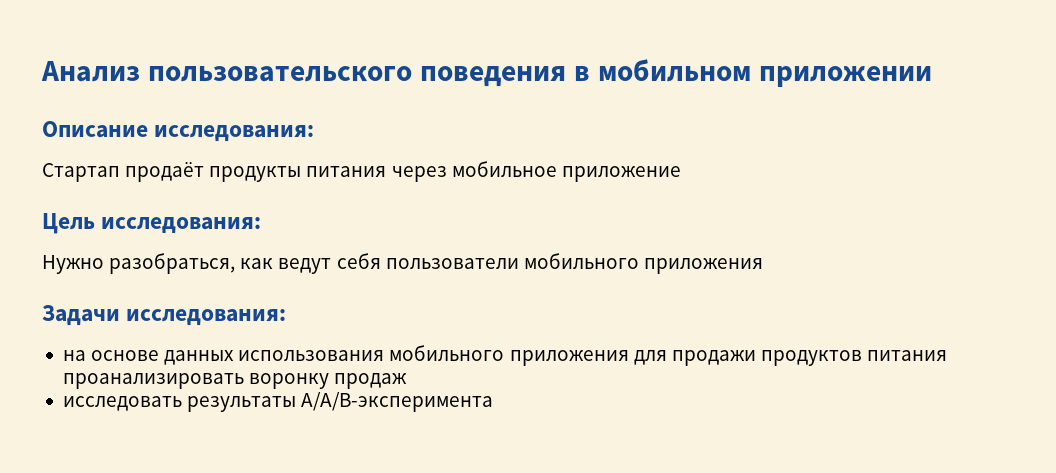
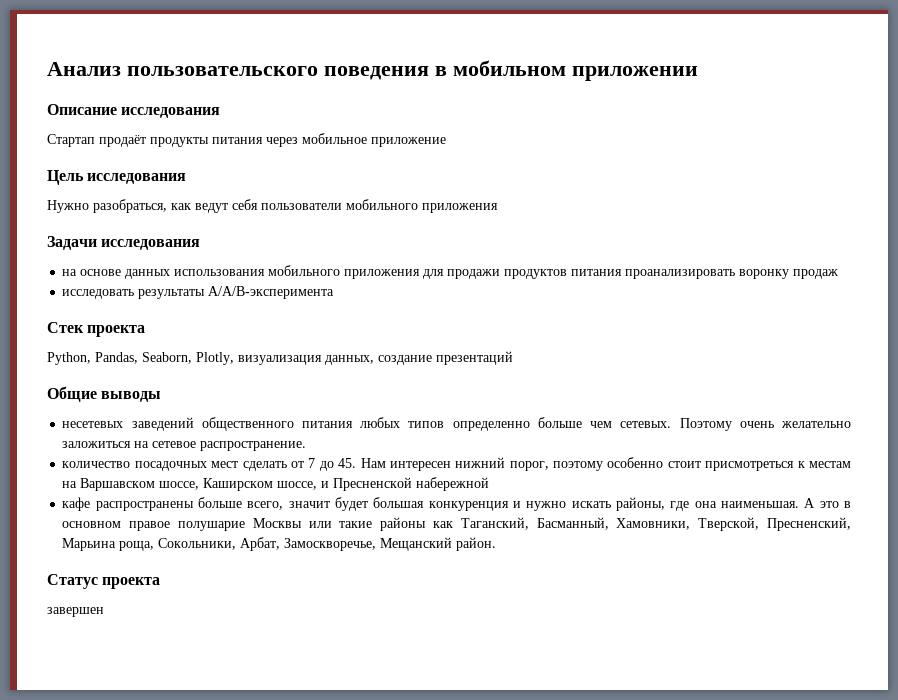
[154,125,315,142] исследования: -> [121,107,221,118] исследования
[101,217,262,234] исследования: -> [87,173,187,184] исследования
[126,309,287,326] исследования: -> [101,239,201,250] исследования
(494, 402) none -> [47,322,146,337] [47,351,513,365] [47,386,162,402] [62,417,852,431] [62,441,307,451] [62,457,851,471] [62,477,490,491] [62,497,852,511] [62,517,851,531] [62,537,497,551] [47,574,161,589] [47,607,104,617] // Стек проекта // Python, Pandas, Seaborn, Plotly, визуализация данных, создание презентаций // Общие выводы // несетевых заведений общественного питания любых типов определенно больше чем сетевых. Поэтому очень желательно заложиться на сетевое распространение. // количество посадочных мест сделать от 7 до 45. Нам интересен нижний порог, поэтому особенно стоит присмотреться к местам на Варшавском шоссе, Каширском шоссе, и Пресненской набережной // кафе распространены больше всего, значит будет большая конкуренция и нужно искать районы, где она наименьшая. А это в основном правое полушарие Москвы или такие районы как Таганский, Басманный, Хамовники, Тверской, Пресненский, Марьина роща, Сокольники, Арбат, Замоскворечье, Мещанский район. // Статус проекта // завершен

